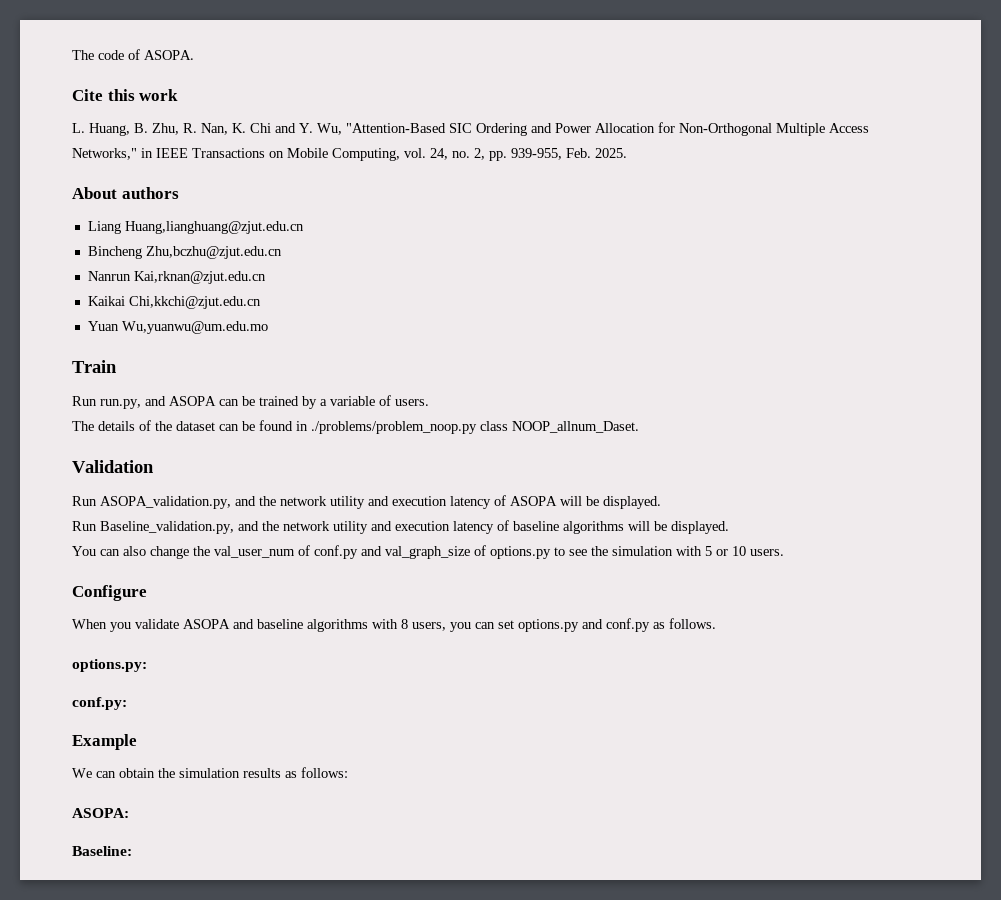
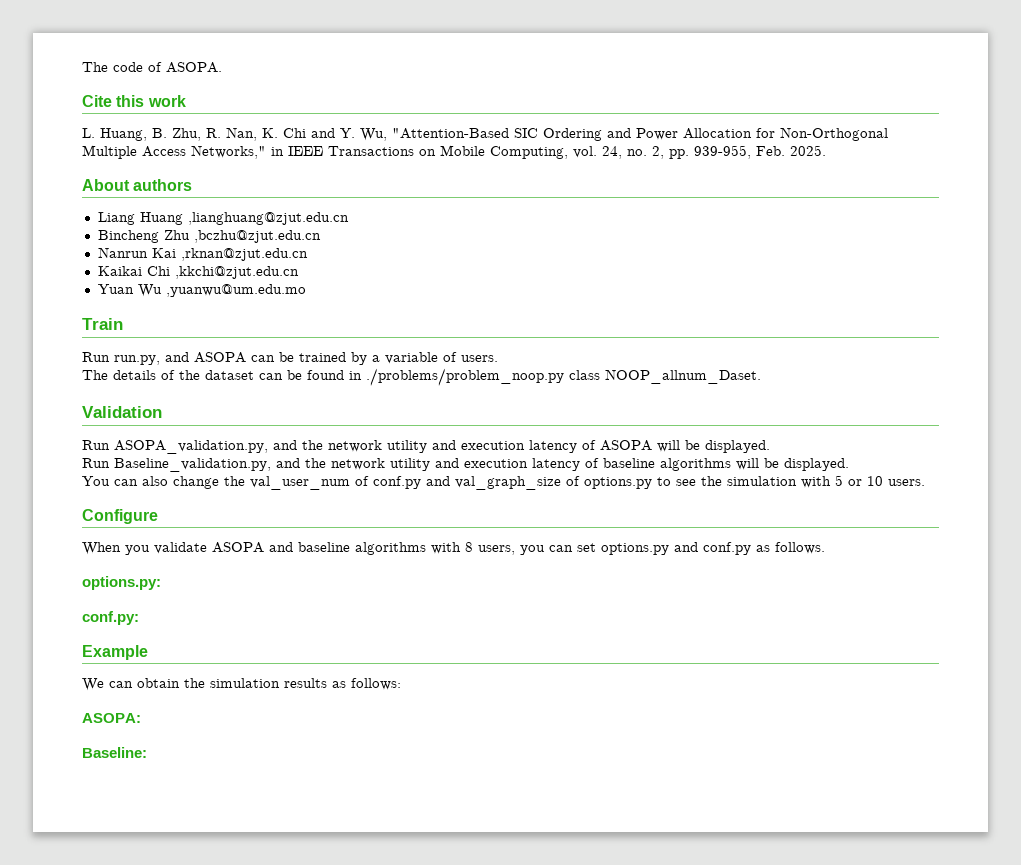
[124,221,304,234] Huang,lianghuang@zjut.edu.cn -> [139,212,349,225] Huang ,lianghuang@zjut.edu.cn
[145,246,282,259] Zhu,bczhu@zjut.edu.cn -> [163,230,321,243] Zhu ,bczhu@zjut.edu.cn
[133,271,266,284] Kai,rknan@zjut.edu.cn -> [151,248,308,261] Kai ,rknan@zjut.edu.cn
[128,296,261,309] Chi,kkchi@zjut.edu.cn -> [146,266,299,279] Chi ,kkchi@zjut.edu.cn
[121,321,268,334] Wu,yuanwu@um.edu.mo -> [137,284,306,297] Wu ,yuanwu@um.edu.mo

